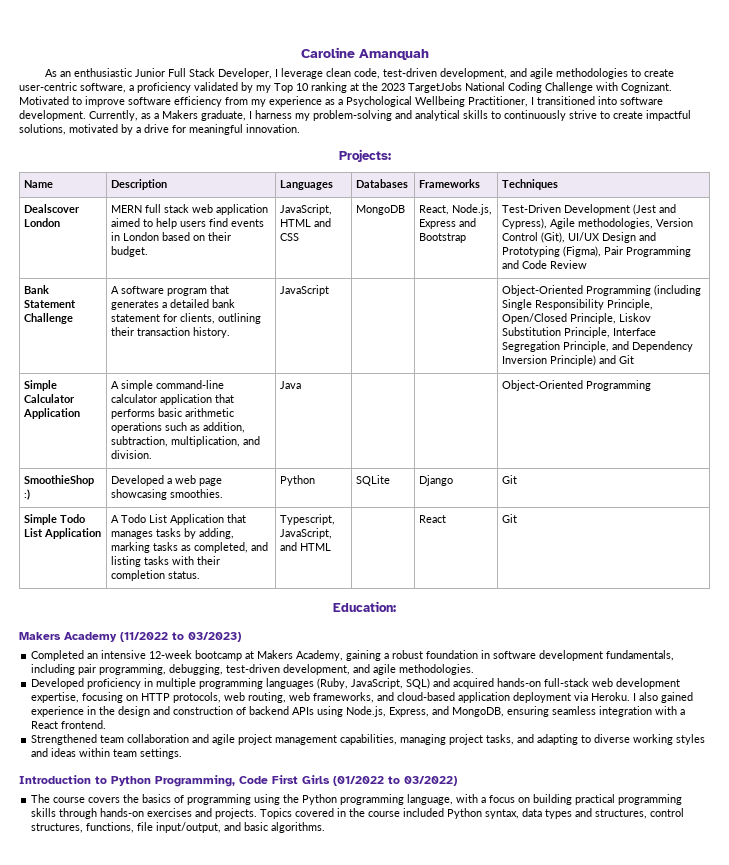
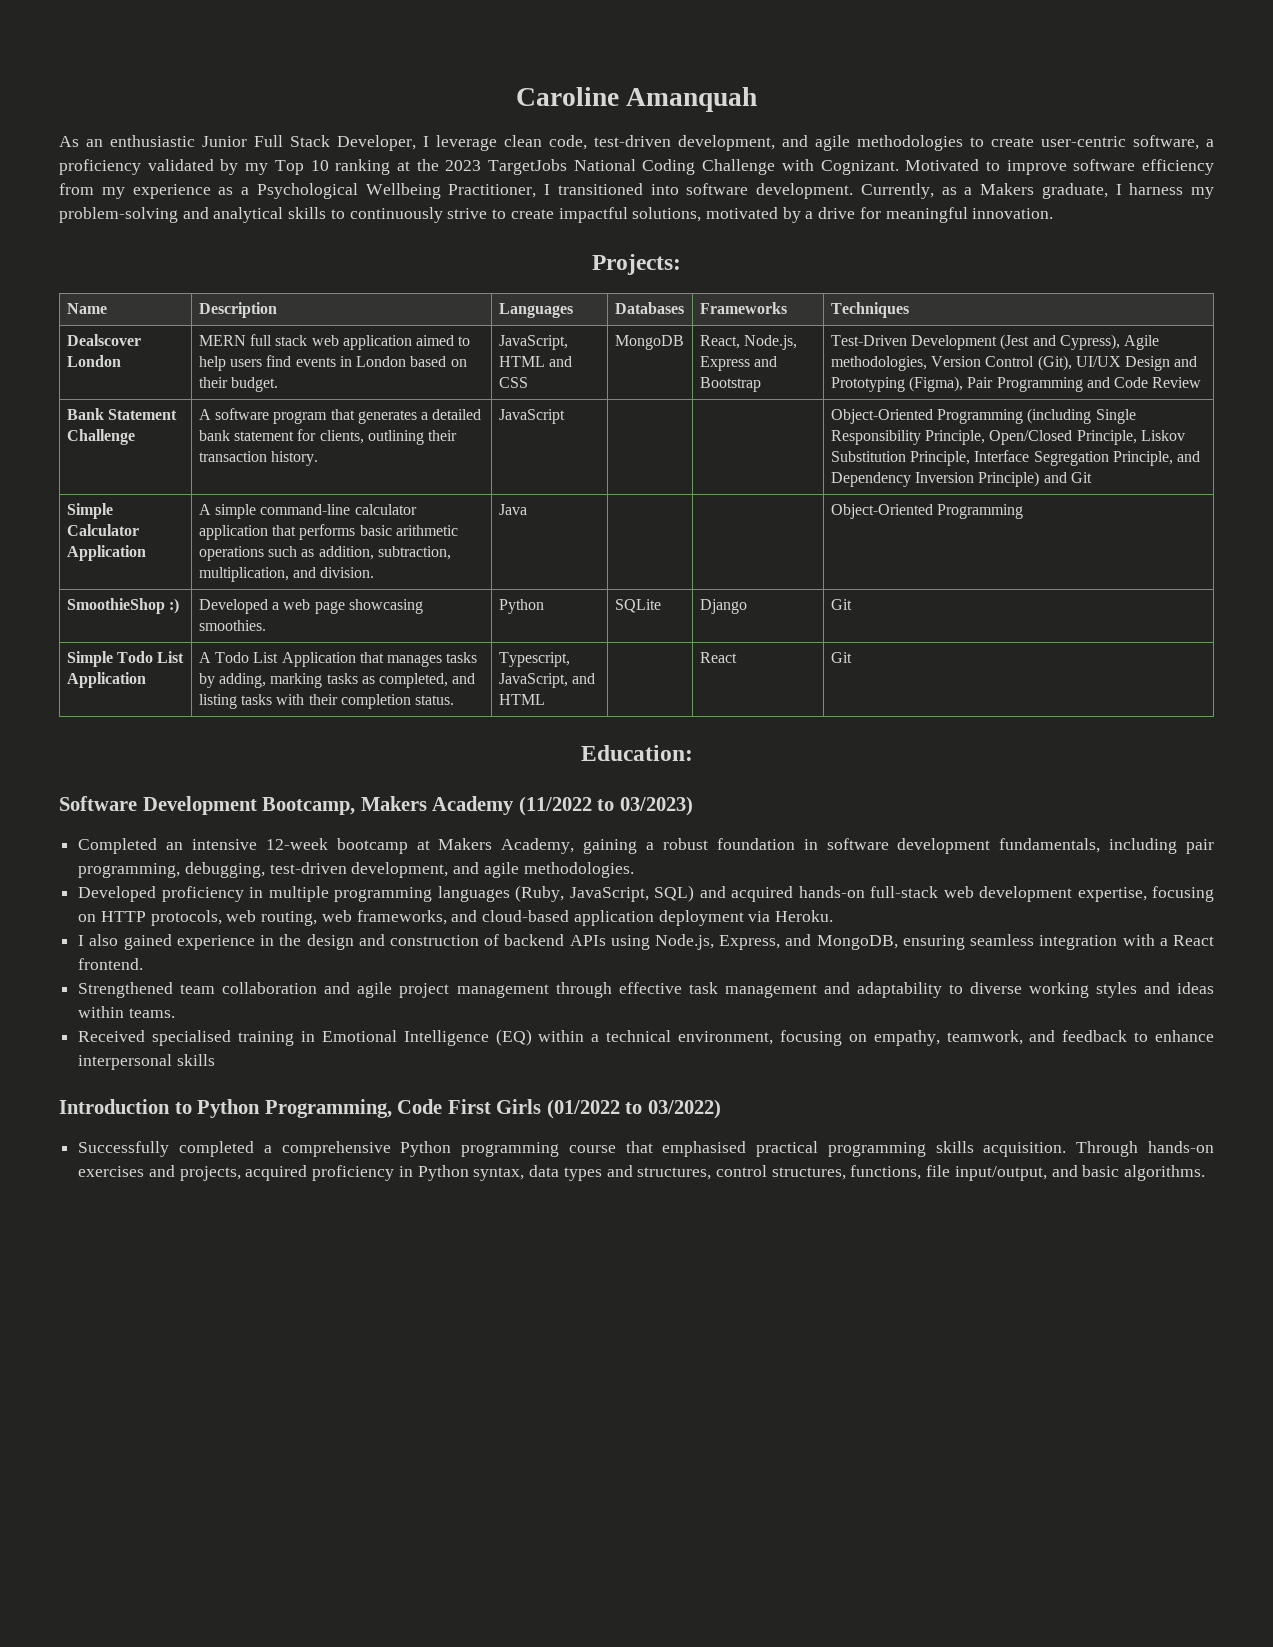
(396, 606) none -> [59,796,356,815] Software Development Bootcamp,
(631, 696) none -> (833, 916) //
[340,734,579,745] capabilities, managing project tasks, and adapting -> [555,982,942,998] through effective task management and adaptability
[113,748,183,759] team settings. -> [128,1008,175,1018] [78,1029,1214,1046] [78,1054,215,1070] teams. // Received specialised training in Emotional Intelligence (EQ) within a technical environment, focusing on empathy, teamwork, and feedback to enhance interpersonal skills
[31,794,573,805] The course covers the basics of programming using the Python programming language, with a focus on building -> [78,1141,747,1157] Successfully completed a comprehensive Python programming course that emphasised
[59,808,98,819] through -> [983,1141,1139,1157] acquisition. Through
[215,808,445,819] projects. Topics covered in the course included -> [179,1165,413,1181] projects, acquired proficiency in

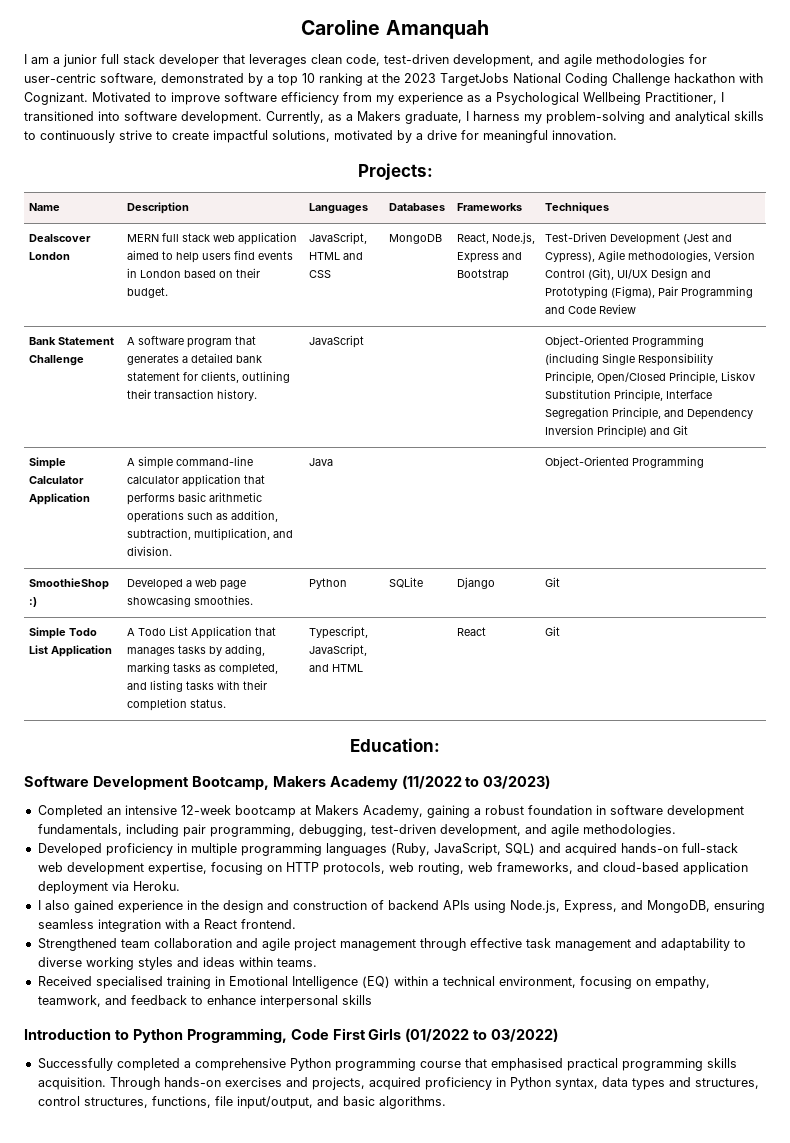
[59,135,497,151] As an enthusiastic Junior Full Stack Developer, I leverage -> [24,54,307,67] I am a junior full stack developer that leverages
[970,135,1214,150] [59,159,304,175] to create user-centric software, a proficiency validated by my Top -> [689,54,707,64] [24,73,298,86] for user-centric software, demonstrated by a top
(776, 167) none -> [674,73,735,83] hackathon

